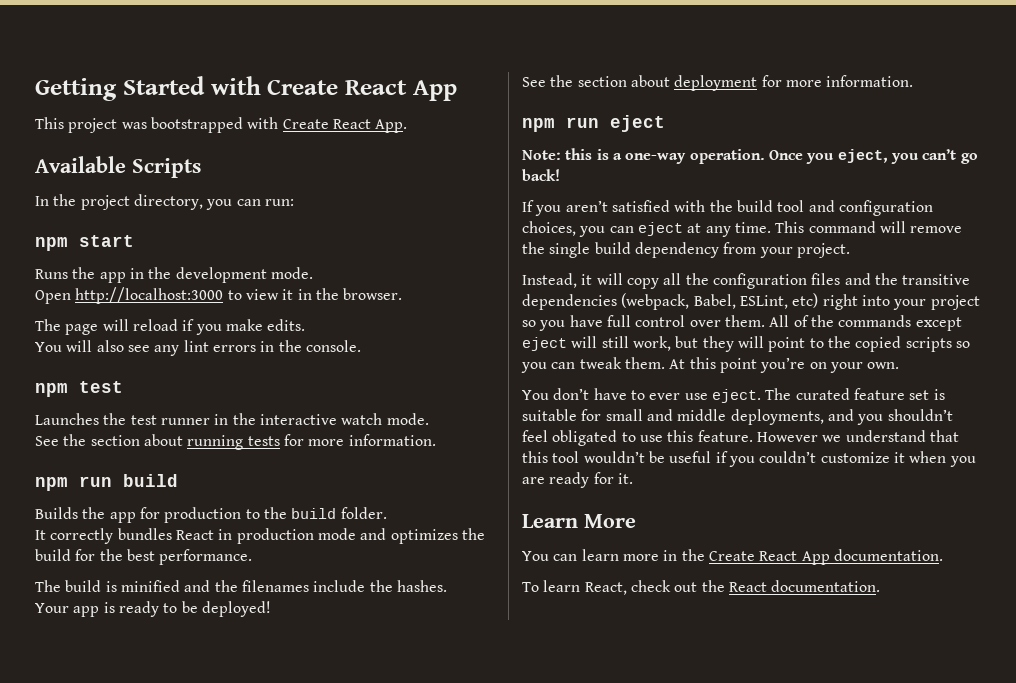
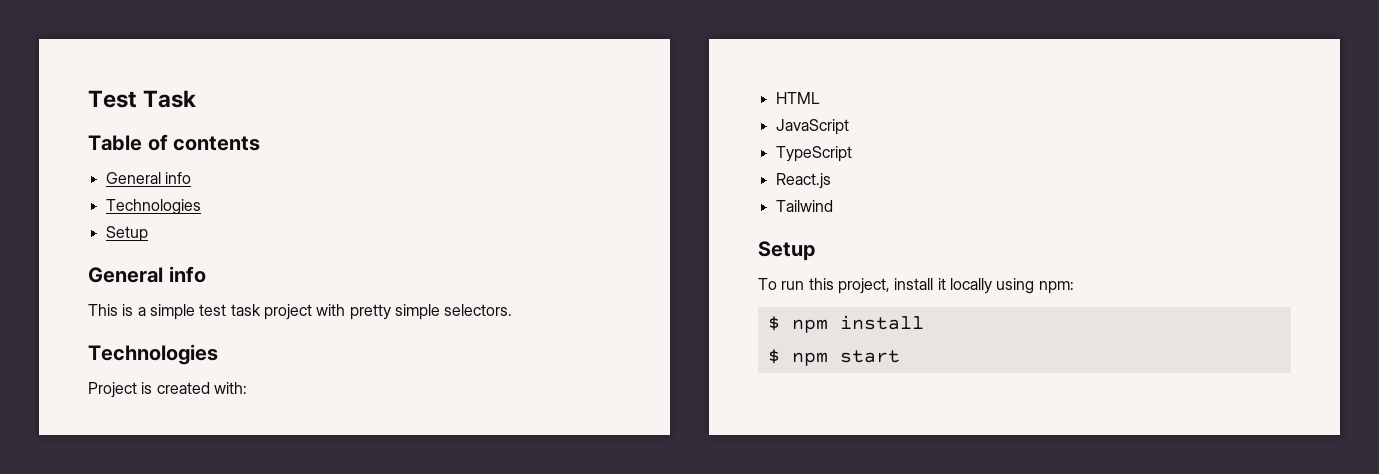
[35,76,457,101] [35,117,408,133] [35,156,201,178] [35,194,294,210] [35,235,134,251] [35,267,313,283] [35,287,403,304] [35,319,306,335] [35,340,361,356] [35,381,123,397] [35,413,429,425] [35,434,436,450] [35,474,178,491] [35,507,387,523] [35,528,485,544] [35,549,253,565] [35,580,447,592] [35,601,271,617] [522,75,914,91] [522,115,665,132] [522,148,978,164] [522,169,560,181] [522,200,933,216] [522,221,963,237] [522,242,850,258] [522,273,971,289] [522,293,980,310] [522,315,962,331] [522,336,970,352] [521,357,900,373] [522,388,945,403] [522,409,953,425] [522,430,959,446] [522,451,976,467] [522,472,633,488] [522,514,636,528] [522,549,943,565] [522,580,881,595] Getting Started with Create React App // This project was bootstrapped with Create React App. // Available Scripts // In the project directory, you can run: // npm start // Runs the app in the development mode. // Open http://localhost:3000 to view it in the browser. // The page will reload if you make edits. // You will also see any lint errors in the console. // npm test // Launches the test runner in the interactive watch mode. // See the section about running tests for more information. // npm run build // Builds the app for production to the build folder. // It correctly bundles React in production mode and optimizes the build for the best performance. // The build is minified and the filenames include the hashes. // Your app is ready to be deployed! // See the section about deployment for more information. // npm run eject // Note: this is a one-way operation. Once you eject, you can’t go back! // If you aren’t satisfied with the build tool and configuration choices, you can eject at any time. This command will remove the single build dependency from your project. // Instead, it will copy all the configuration files and the transitive dependencies (webpack, Babel, ESLint, etc) right into your project so you have full control over them. All of the commands except eject will still work, but they will point to the copied scripts so you can tweak them. At this point you’re on your own. // You don’t have to ever use eject. The curated feature set is suitable for small and middle deployments, and you shouldn’t feel obligated to use this feature. However we understand that this tool wouldn’t be useful if you couldn’t customize it when you are ready for it. // Learn More // You can learn more in the Create React App documentation. // To learn React, check out the React documentation. -> [88,90,197,108] [88,134,261,151] [105,172,191,184] [105,199,201,215] [105,226,148,242] [88,266,206,283] [88,304,513,320] [88,344,218,365] [88,382,247,398] [775,92,820,104] [775,119,849,135] [775,146,852,162] [775,173,831,189] [775,200,833,212] [758,241,815,261] [758,278,1074,294] [767,315,924,333] [767,349,900,366] Test Task // Table of contents // General info // Technologies // Setup // General info // This is a simple test task project with pretty simple selectors. // Technologies // Project is created with: // HTML // JavaScript // TypeScript // React.js // Tailwind // Setup // To run this project, install it locally using npm: // $ npm install // $ npm start

